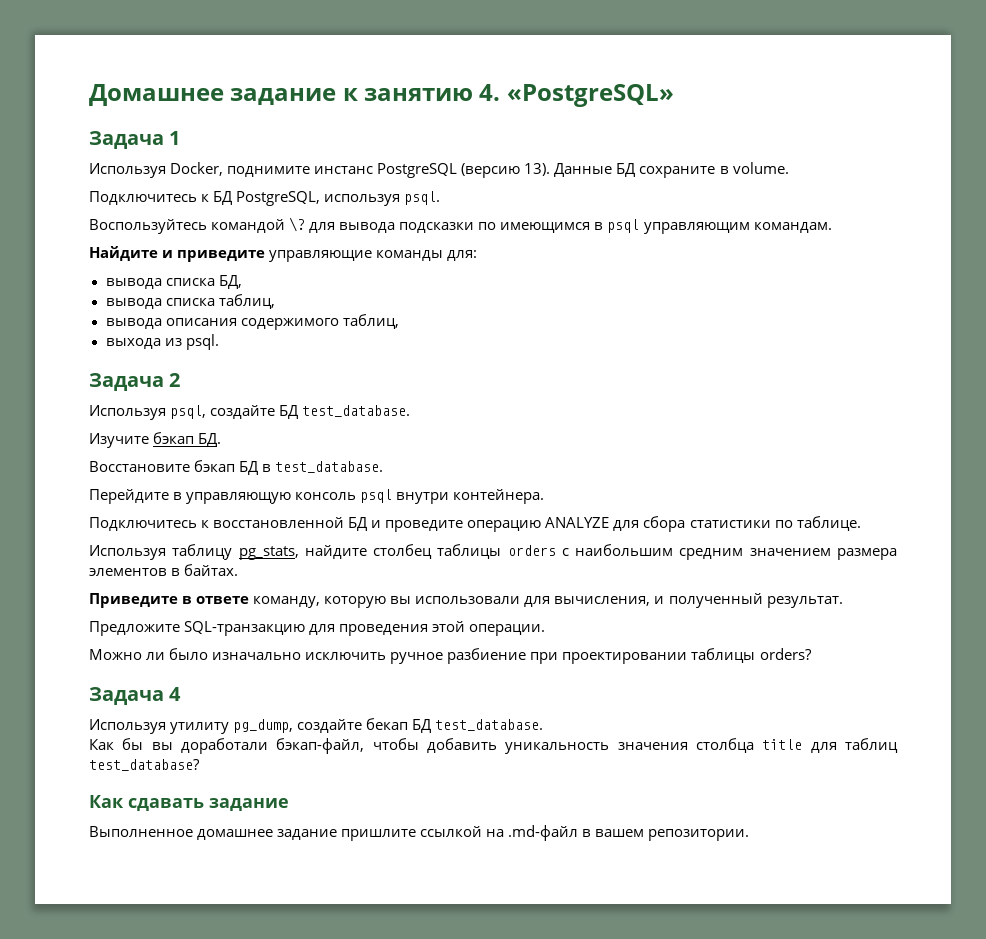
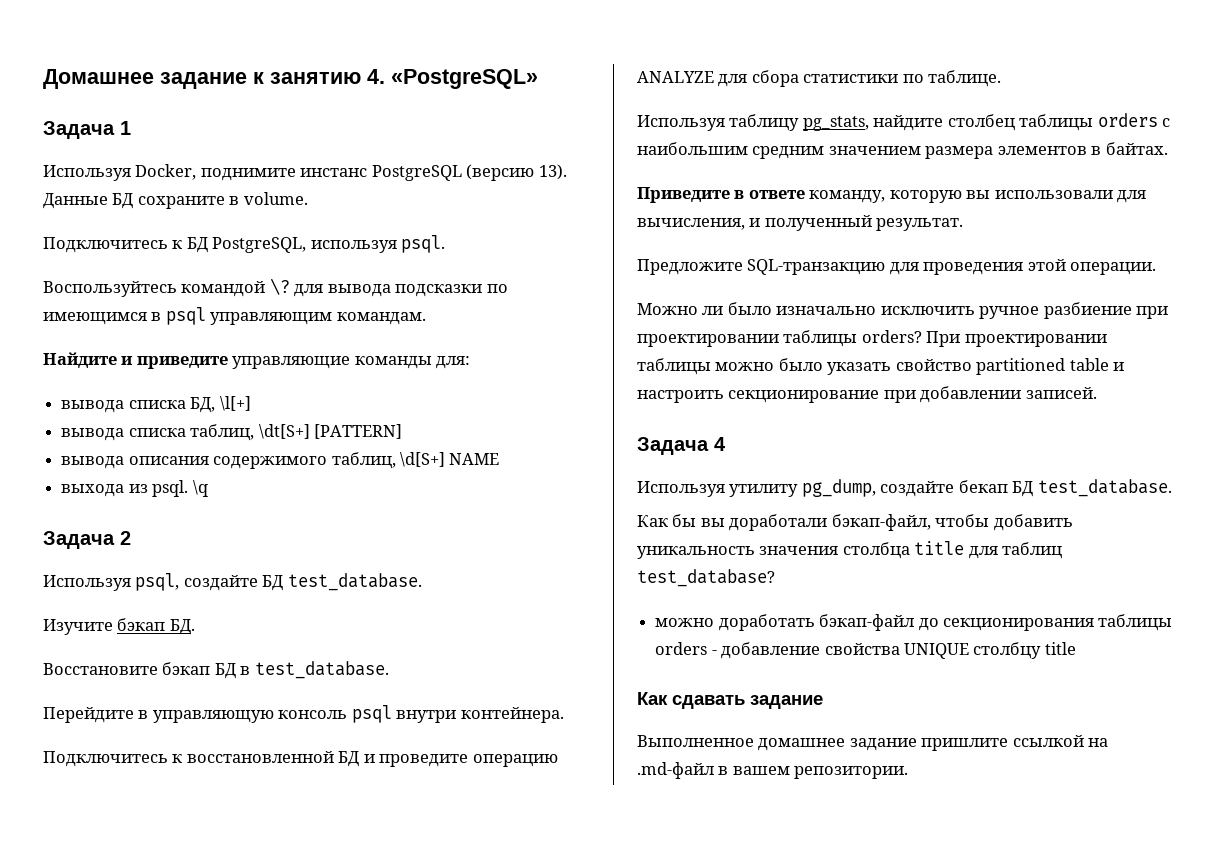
(242, 282) none -> [219,396,251,411] \l[+]
(275, 301) none -> [258,424,402,439] \dt[S+] [PATTERN]
(399, 321) none -> [399,452,500,467] \d[S+] NAME
(219, 342) none -> [192,480,208,497] \q
(812, 654) none -> [926,331,1107,347] [637,358,1125,375] [637,386,1097,403] При проектировании таблицы можно было указать свойство partitioned table и настроить секционирование при добавлении записей.
(200, 765) none -> [655,614,1173,631] [655,642,1076,659] // можно доработать бэкап-файл до секционирования таблицы orders - добавление свойства UNIQUE столбцу title

